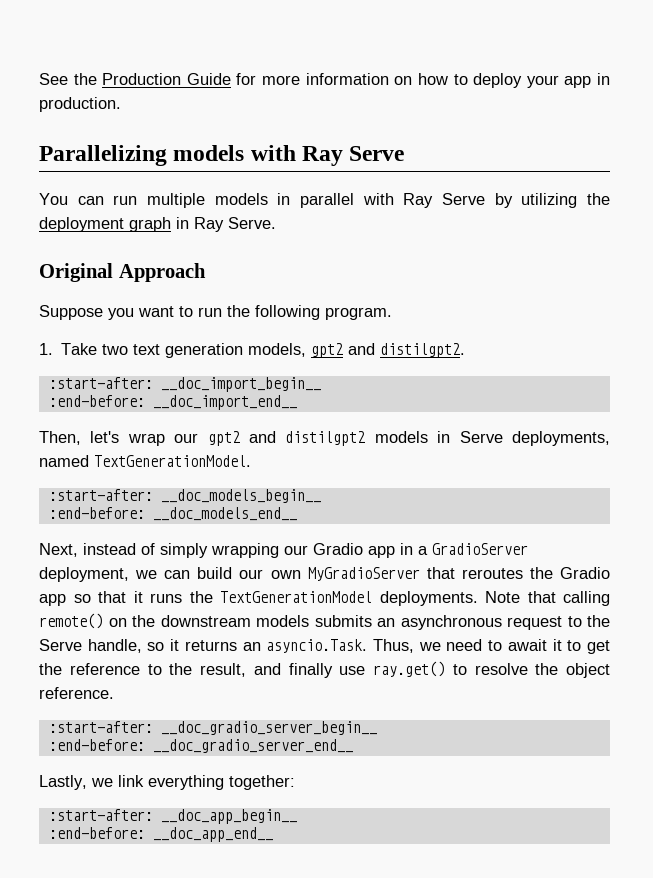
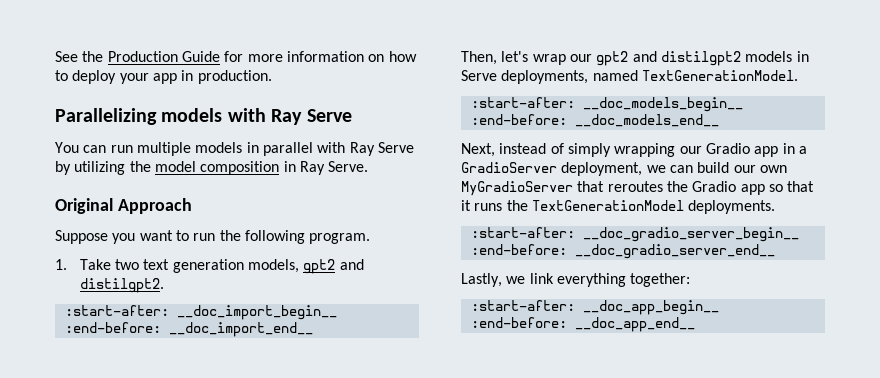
[39,217,171,232] deployment graph -> [154,161,280,175] model composition
[485,591,610,606] [39,613,610,630] [39,639,610,654] [39,661,610,678] [39,687,114,699] Note that calling remote() on the downstream models submits an asynchronous request to the Serve handle, so it returns an asyncio.Task. Thus, we need to await it to get the reference to the result, and finally use ray.get() to resolve the object reference. -> (776, 207) none

